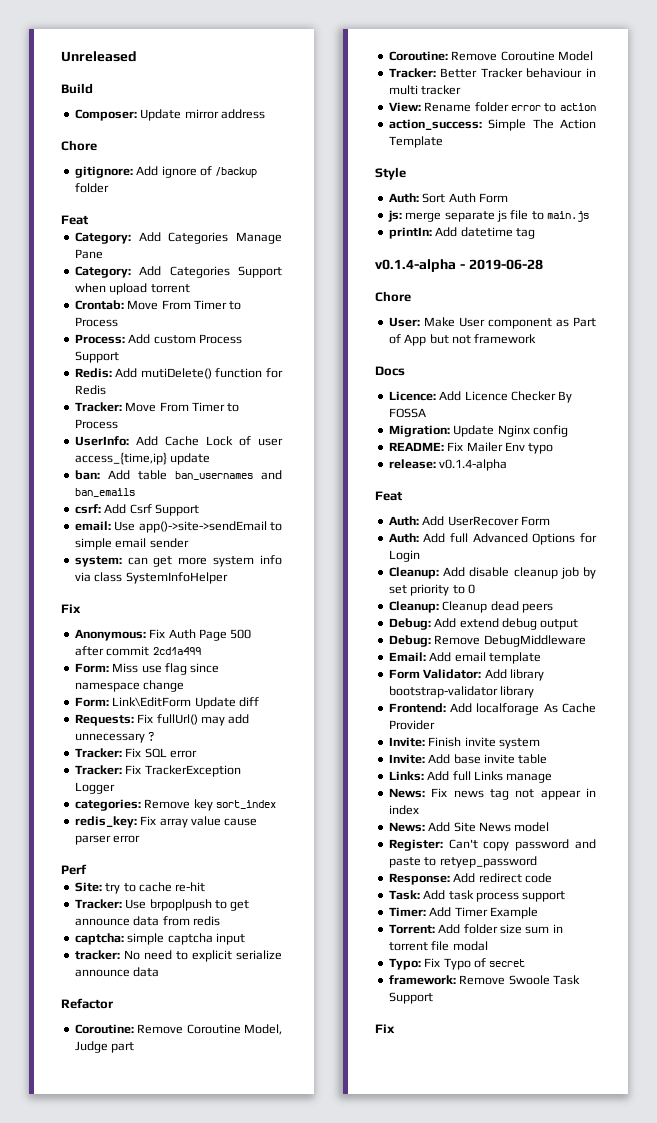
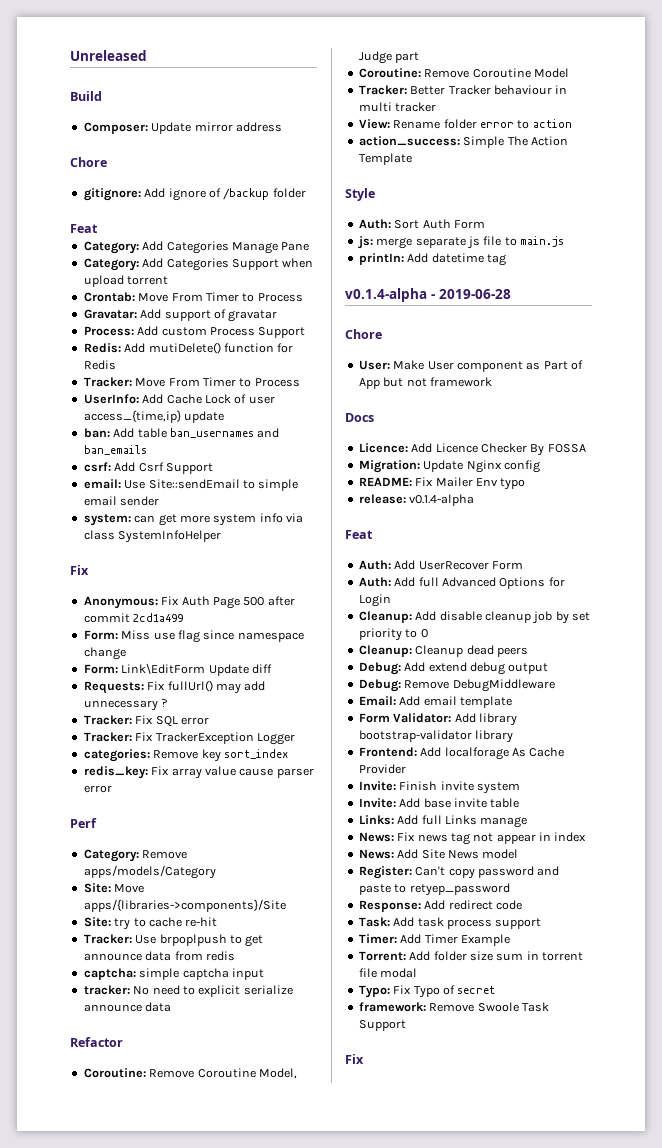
(118, 322) none -> [83,309,278,322] // Gravatar: Add support of gravatar
[138,521,267,533] app()->site->sendEmail -> [148,479,240,489] Site::sendEmail
(87, 869) none -> [83,849,188,862] [83,865,216,879] [83,883,145,893] [83,899,286,912] // Category: Remove apps/models/Category // Site: Move apps/{libraries->components}/Site

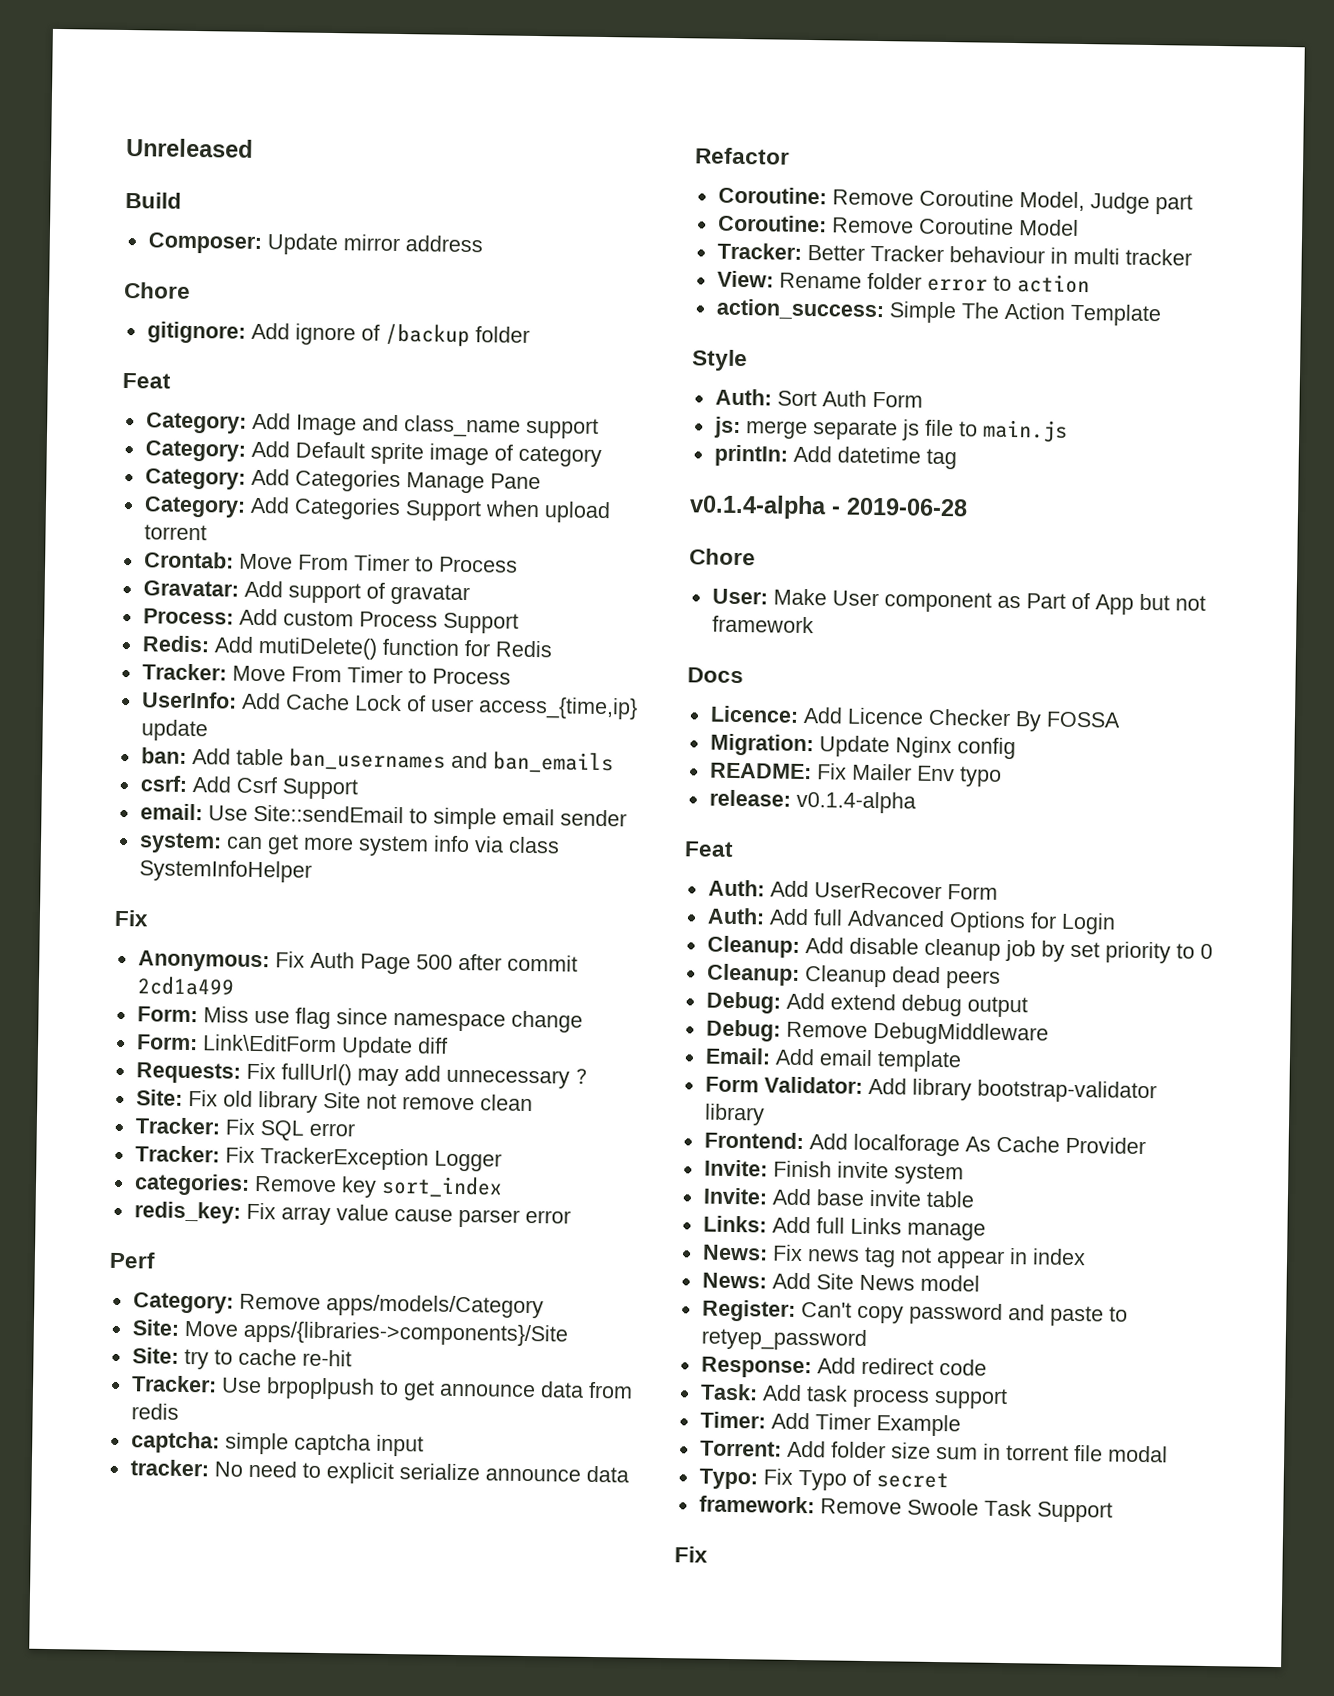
(98, 228) none -> [145,412,599,439] [144,440,602,467] // Category: Add Image and class_name support // Category: Add Default sprite image of category
(169, 703) none -> [135,1089,533,1113] // Site: Fix old library Site not remove clean

